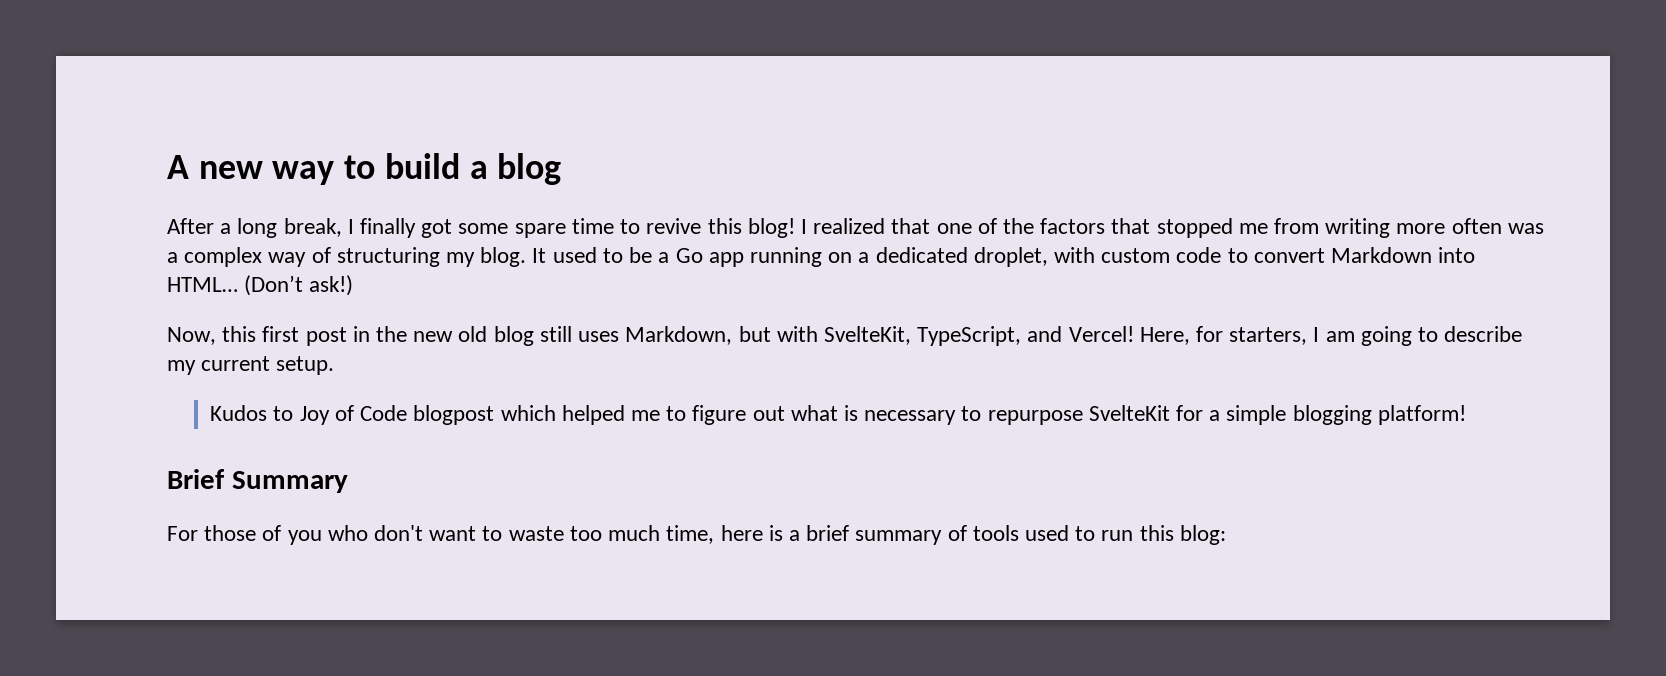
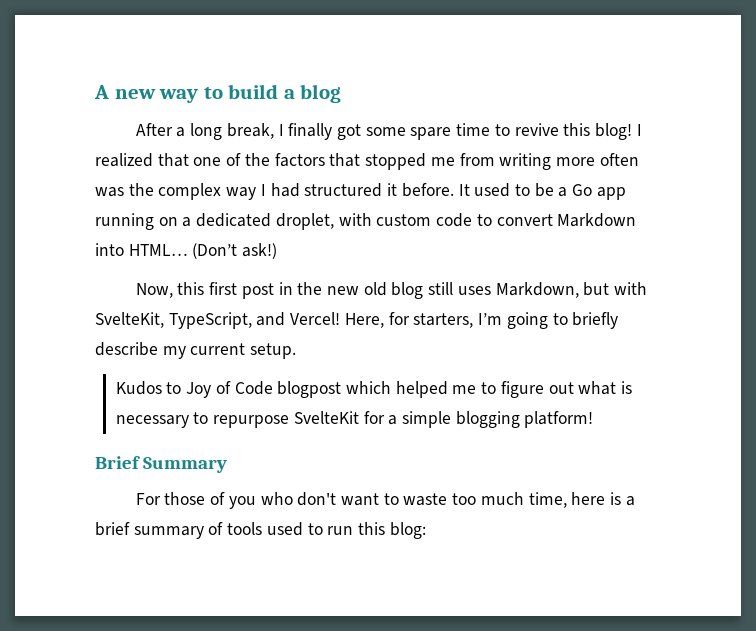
[167,252,178,263] a -> [128,183,154,196] the
[311,247,527,267] of structuring my blog. -> [260,183,454,197] I had structured it before.
[1313,327,1355,342] I am -> [478,313,503,325] I’m
(1439, 334) none -> [572,312,619,329] briefly

